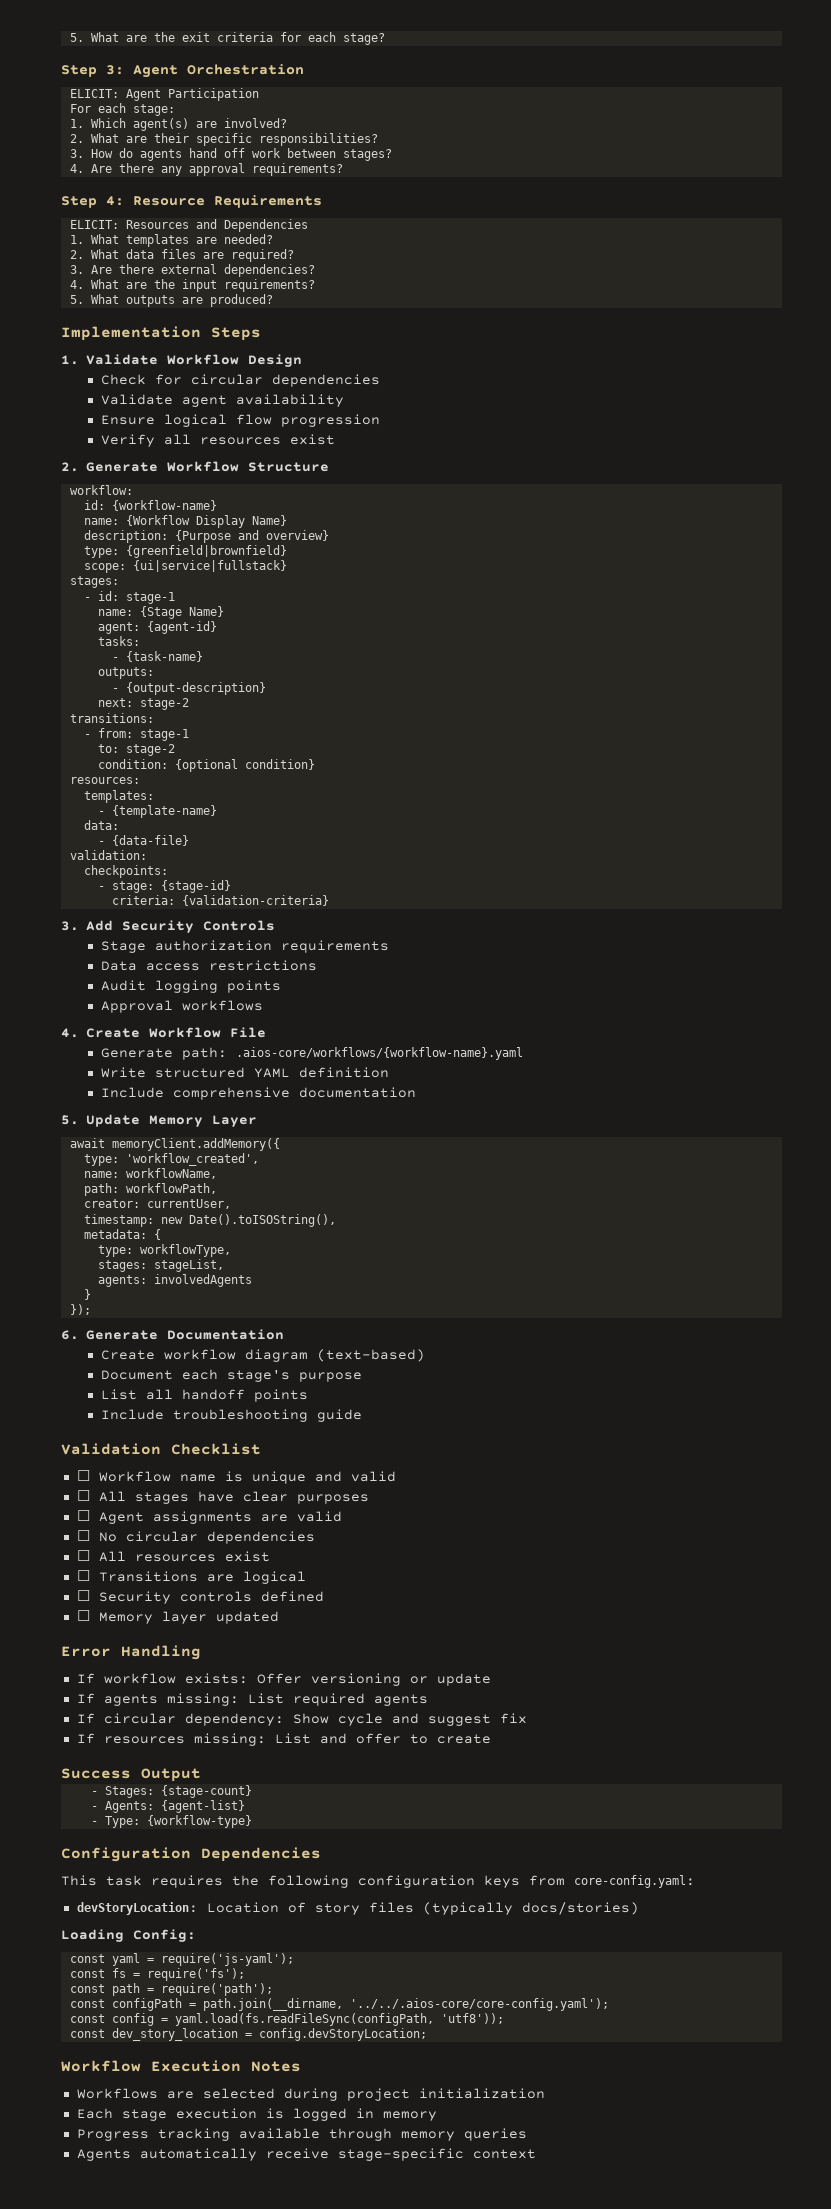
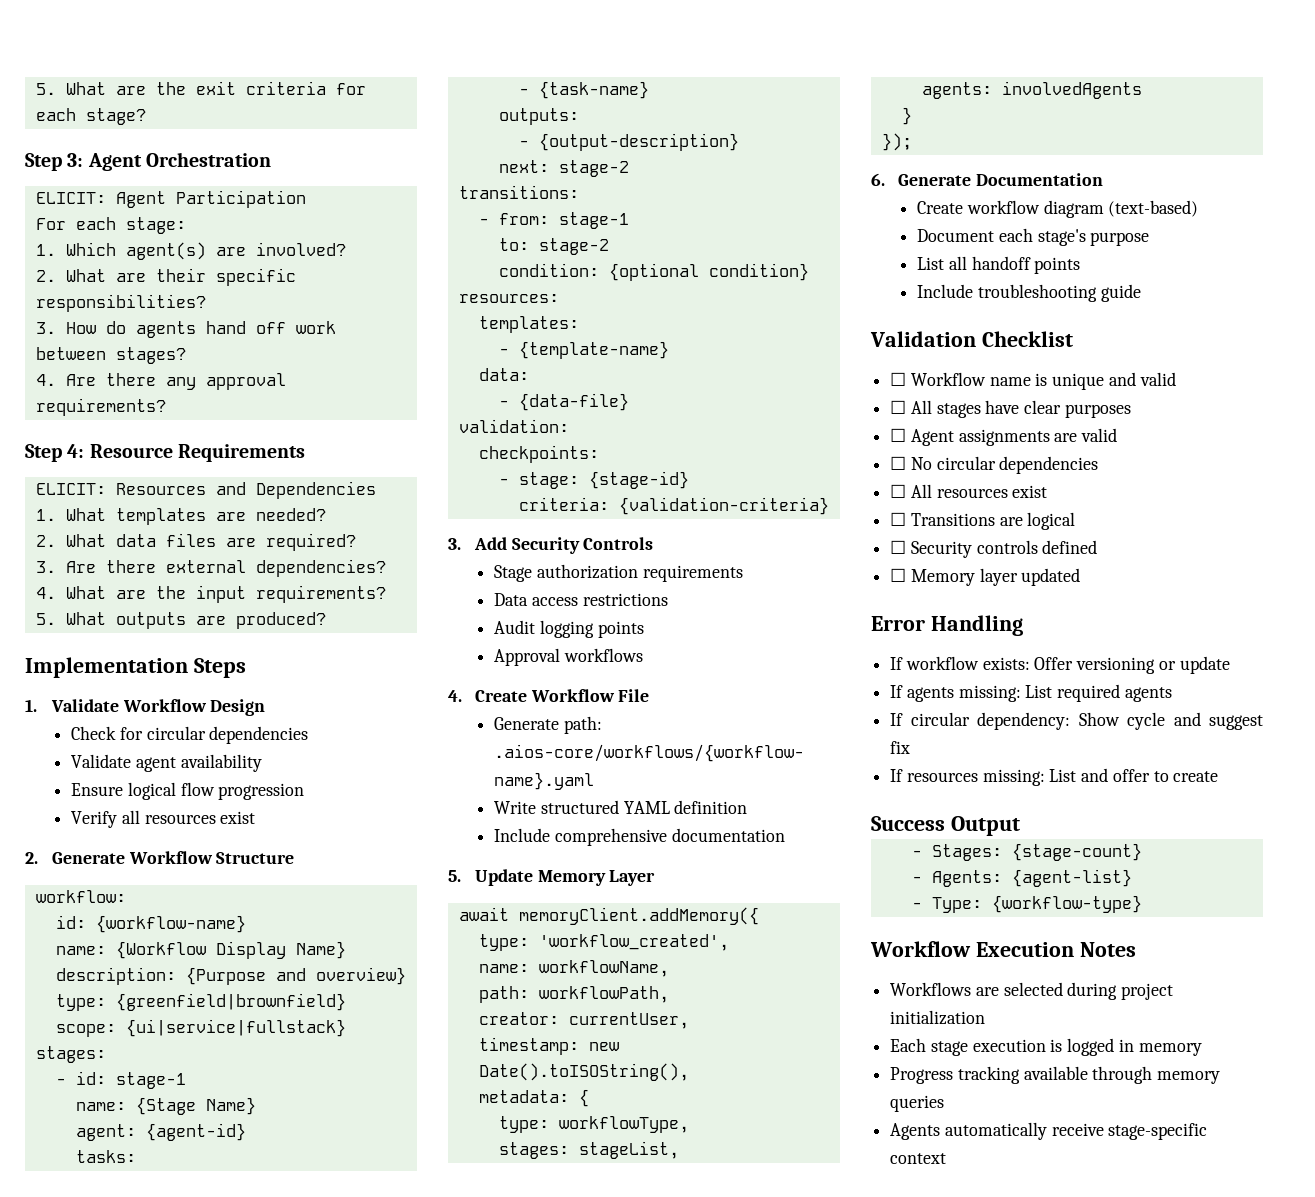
[61,1847,321,1862] [61,1875,695,1888] [76,1902,639,1915] [61,1929,196,1942] [69,1953,294,1966] [69,1968,245,1981] [69,1983,273,1996] [69,1998,609,2011] [69,2013,504,2026] [69,2028,427,2041] // Configuration Dependencies // This task requires the following configuration keys from core-config.yaml: // devStoryLocation: Location of story files (typically docs/stories) // Loading Config: // const yaml = require('js-yaml'); // const fs = require('fs'); // const path = require('path'); // const configPath = path.join(__dirname, '../../.aios-core/core-config.yaml'); // const config = yaml.load(fs.readFileSync(configPath, 'utf8')); // const dev_story_location = config.devStoryLocation; -> (1142, 904) none

